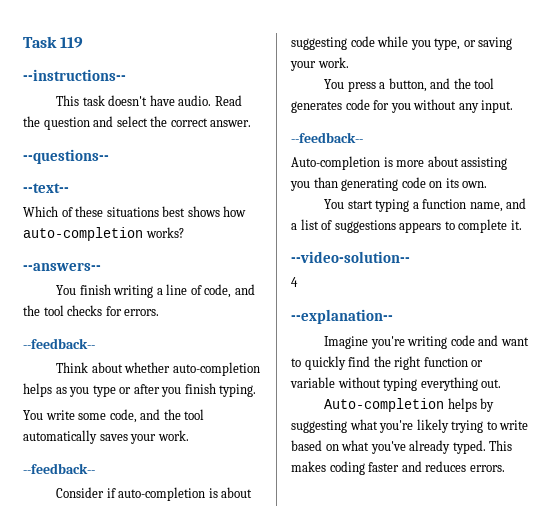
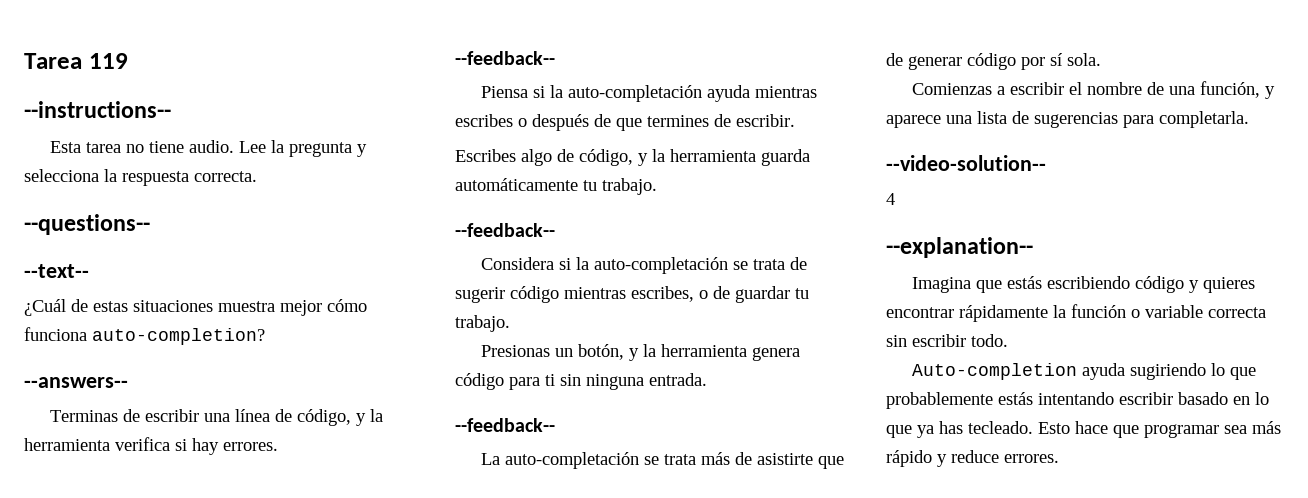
[23,36,57,48] Task -> [24,53,82,69] Tarea
[56,95,242,106] [23,116,252,130] [23,149,109,164] [23,183,69,193] [23,206,247,217] [23,227,184,241] [23,262,101,271] [56,284,255,298] [23,305,160,316] [23,338,95,349] [56,362,260,376] [23,383,257,397] [23,409,205,423] [23,430,189,444] [23,463,95,474] [56,487,253,501] [291,36,513,50] [290,57,349,71] [324,78,495,92] [291,99,514,113] [291,132,363,143] [291,156,508,170] [290,177,488,191] [324,198,527,212] [291,219,522,233] [291,251,410,263] [291,277,298,287] [291,309,393,324] [324,335,529,349] [291,356,484,370] [290,377,502,391] [324,398,495,412] [291,419,529,433] [291,440,513,454] [291,461,505,475] This task doesn't have audio. Read the question and select the correct answer. // --questions-- // --text-- // Which of these situations best shows how auto-completion works? // --answers-- // You finish writing a line of code, and the tool checks for errors. // --feedback-- // Think about whether auto-completion helps as you type or after you finish typing. // You write some code, and the tool automatically saves your work. // --feedback-- // Consider if auto-completion is about suggesting code while you type, or saving your work. // You press a button, and the tool generates code for you without any input. // --feedback-- // Auto-completion is more about assisting you than generating code on its own. // You start typing a function name, and a list of suggestions appears to complete it. // --video-solution-- // 4 // --explanation-- // Imagine you're writing code and want to quickly find the right function or variable without typing everything out. // Auto-completion helps by suggesting what you're likely trying to write based on what you've already typed. This makes coding faster and reduces errors. -> [49,140,367,157] [24,169,257,186] [24,214,150,235] [24,264,89,278] [24,299,367,316] [24,327,265,345] [24,377,128,388] [49,409,383,426] [24,437,278,455] [455,51,555,65] [480,85,817,102] [455,114,795,131] [455,149,810,166] [455,178,657,195] [455,223,555,237] [480,257,807,274] [455,286,809,303] [455,315,510,332] [480,344,800,361] [455,373,707,390] [455,418,555,432] [480,452,844,469] [886,53,1101,70] [911,81,1275,99] [886,111,1249,128] [886,155,1046,171] [886,193,895,205] [886,237,1033,258] [911,276,1255,293] [886,304,1266,322] [886,334,1008,347] [911,363,1256,380] [886,392,1269,409] [886,421,1281,438] [886,450,1059,467] Esta tarea no tiene audio. Lee la pregunta y selecciona la respuesta correcta. // --questions-- // --text-- // ¿Cuál de estas situaciones muestra mejor cómo funciona auto-completion? // --answers-- // Terminas de escribir una línea de código, y la herramienta verifica si hay errores. // --feedback-- // Piensa si la auto-completación ayuda mientras escribes o después de que termines de escribir. // Escribes algo de código, y la herramienta guarda automáticamente tu trabajo. // --feedback-- // Considera si la auto-completación se trata de sugerir código mientras escribes, o de guardar tu trabajo. // Presionas un botón, y la herramienta genera código para ti sin ninguna entrada. // --feedback-- // La auto-completación se trata más de asistirte que de generar código por sí sola. // Comienzas a escribir el nombre de una función, y aparece una lista de sugerencias para completarla. // --video-solution-- // 4 // --explanation-- // Imagina que estás escribiendo código y quieres encontrar rápidamente la función o variable correcta sin escribir todo. // Auto-completion ayuda sugiriendo lo que probablemente estás intentando escribir basado en lo que ya has tecleado. Esto hace que programar sea más rápido y reduce errores.

